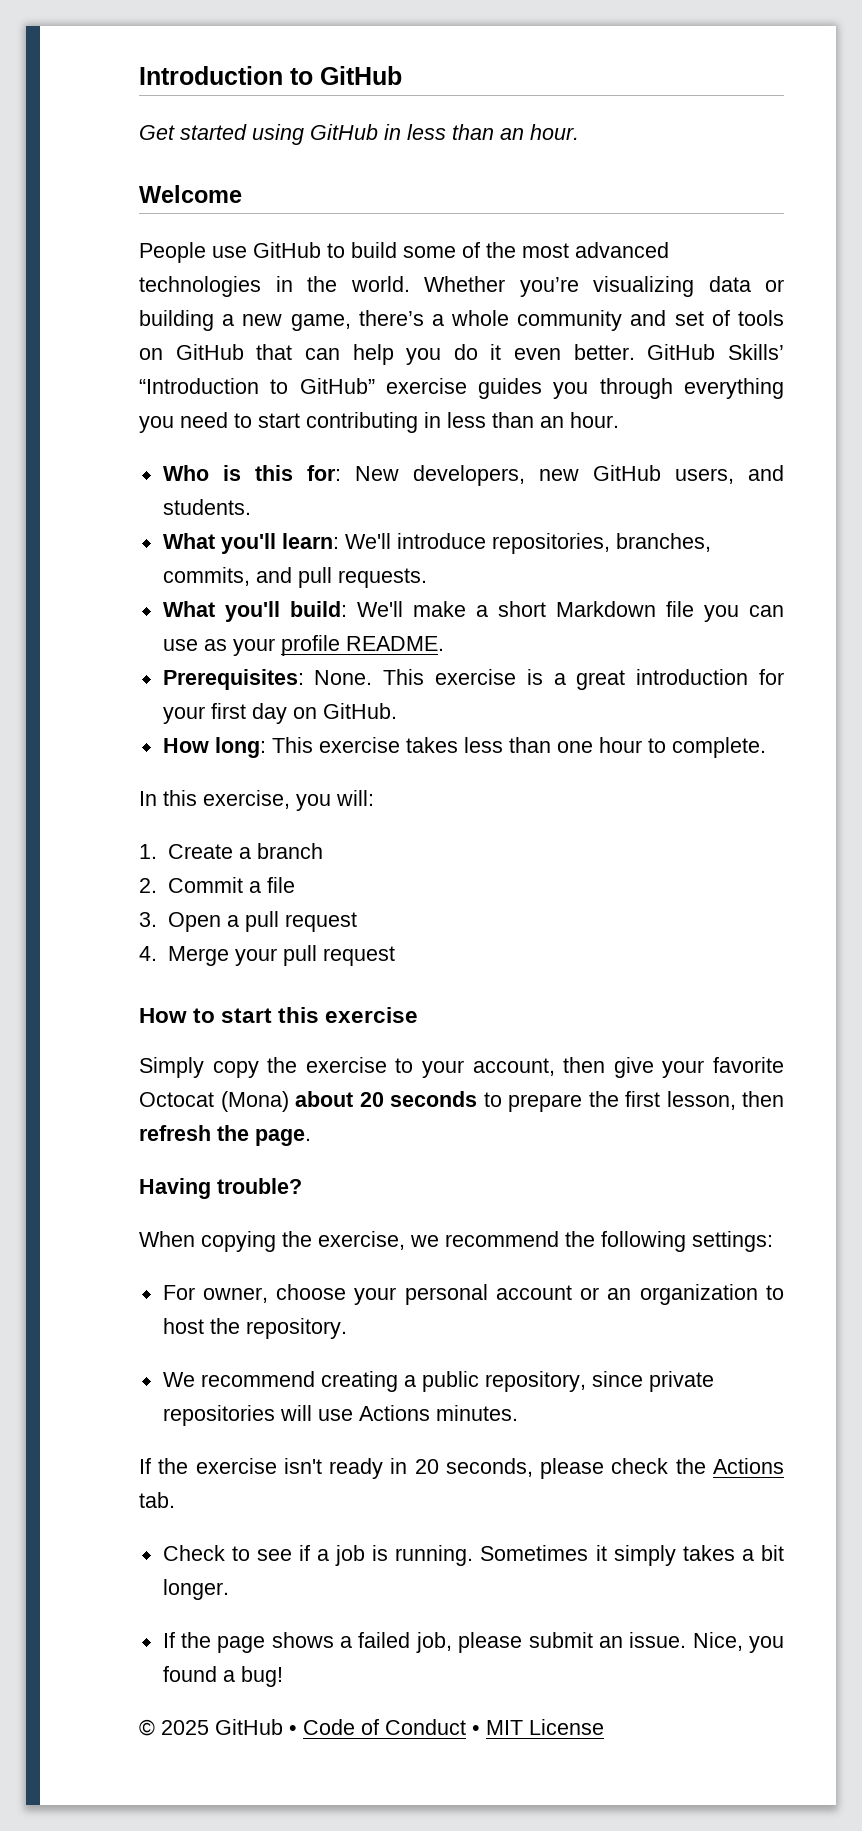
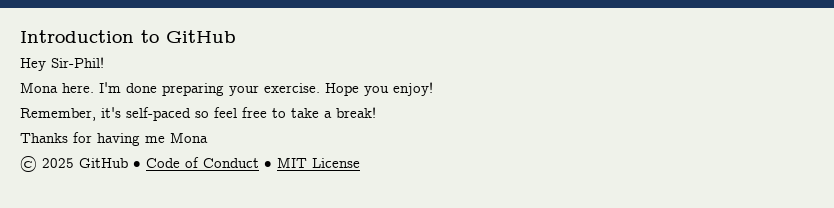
[139,124,579,145] [139,185,242,203] [139,242,669,263] [139,276,784,297] [139,310,784,331] [139,344,784,365] [139,378,784,399] [139,412,619,433] [162,465,784,486] [162,499,251,515] [162,533,711,554] [162,567,427,588] [162,601,784,622] [162,635,444,656] [162,669,784,690] [162,703,397,724] [162,737,766,758] [139,790,374,811] [139,843,324,859] [139,877,296,893] [139,911,358,932] [139,945,396,966] [139,1007,419,1023] [139,1057,785,1078] [139,1091,784,1112] [139,1125,311,1146] [139,1178,302,1199] [139,1231,773,1252] [162,1284,785,1305] [162,1318,347,1339] [162,1371,714,1392] [162,1405,518,1426] [139,1458,784,1479] [139,1492,175,1508] [162,1545,784,1566] [162,1579,229,1600] [162,1632,784,1653] [162,1666,283,1687] Get started using GitHub in less than an hour. // Welcome // People use GitHub to build some of the most advanced technologies in the world. Whether you’re visualizing data or building a new game, there’s a whole community and set of tools on GitHub that can help you do it even better. GitHub Skills’ “Introduction to GitHub” exercise guides you through everything you need to start contributing in less than an hour. // Who is this for: New developers, new GitHub users, and students. // What you'll learn: We'll introduce repositories, branches, commits, and pull requests. // What you'll build: We'll make a short Markdown file you can use as your profile README. // Prerequisites: None. This exercise is a great introduction for your first day on GitHub. // How long: This exercise takes less than one hour to complete. // In this exercise, you will: // 1. Create a branch // 2. Commit a file // 3. Open a pull request // 4. Merge your pull request // How to start this exercise // Simply copy the exercise to your account, then give your favorite Octocat (Mona) about 20 seconds to prepare the first lesson, then refresh the page. // Having trouble? // When copying the exercise, we recommend the following settings: // For owner, choose your personal account or an organization to host the repository. // We recommend creating a public repository, since private repositories will use Actions minutes. // If the exercise isn't ready in 20 seconds, please check the Actions tab. // Check to see if a job is running. Sometimes it simply takes a bit longer. // If the page shows a failed job, please submit an issue. Nice, you found a bug! -> [20,57,104,71] [20,82,433,96] [20,107,376,121] [20,132,208,146] Hey Sir-Phil! // Mona here. I'm done preparing your exercise. Hope you enjoy! // Remember, it's self-paced so feel free to take a break! // Thanks for having me Mona

